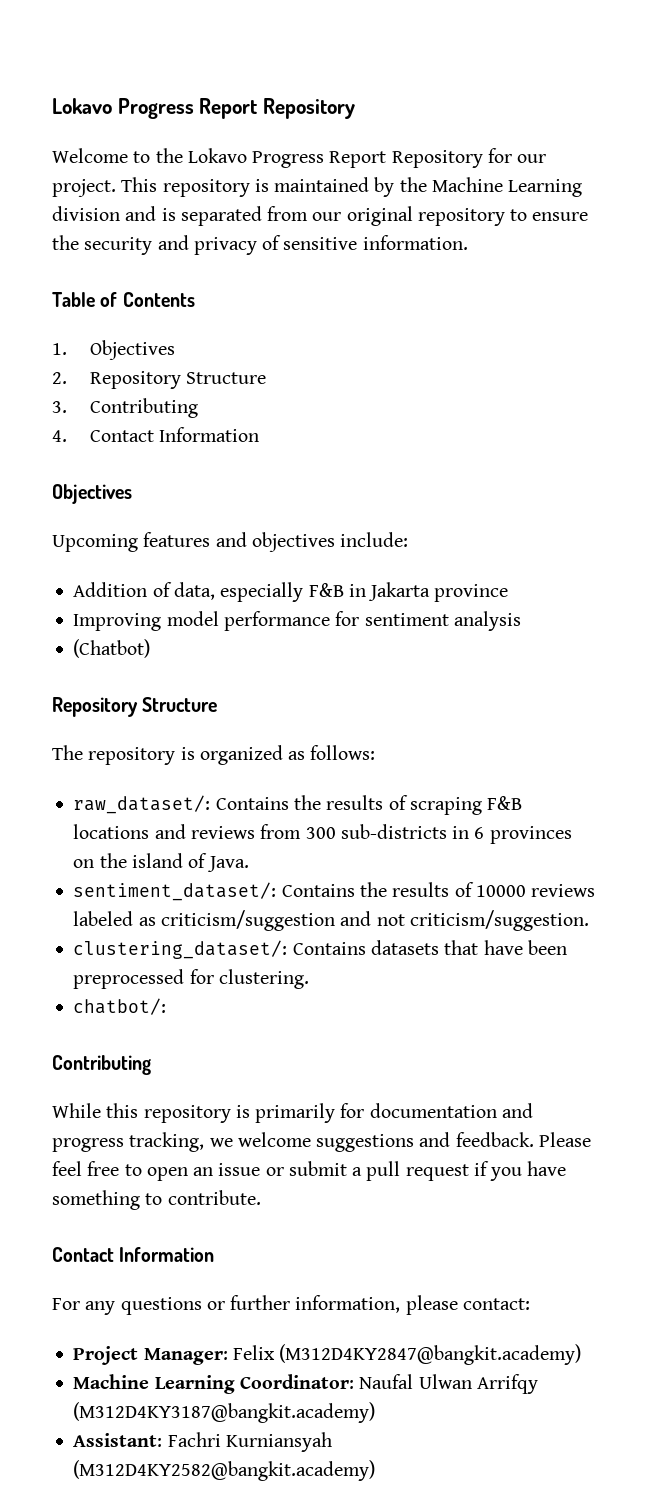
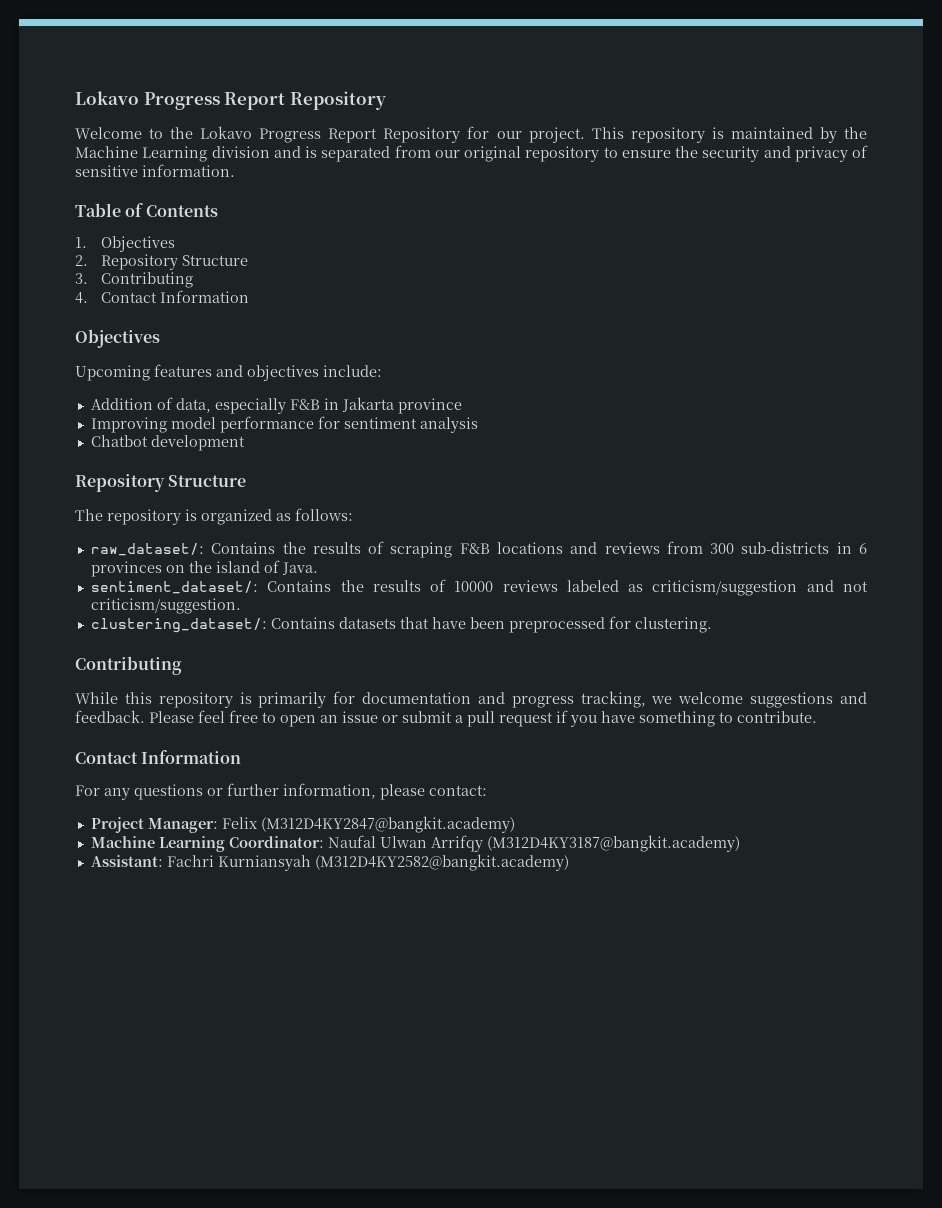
[73,639,151,658] (Chatbot) -> [90,435,245,451] Chatbot development
[73,998,167,1015] // chatbot/: -> (712, 625) none

